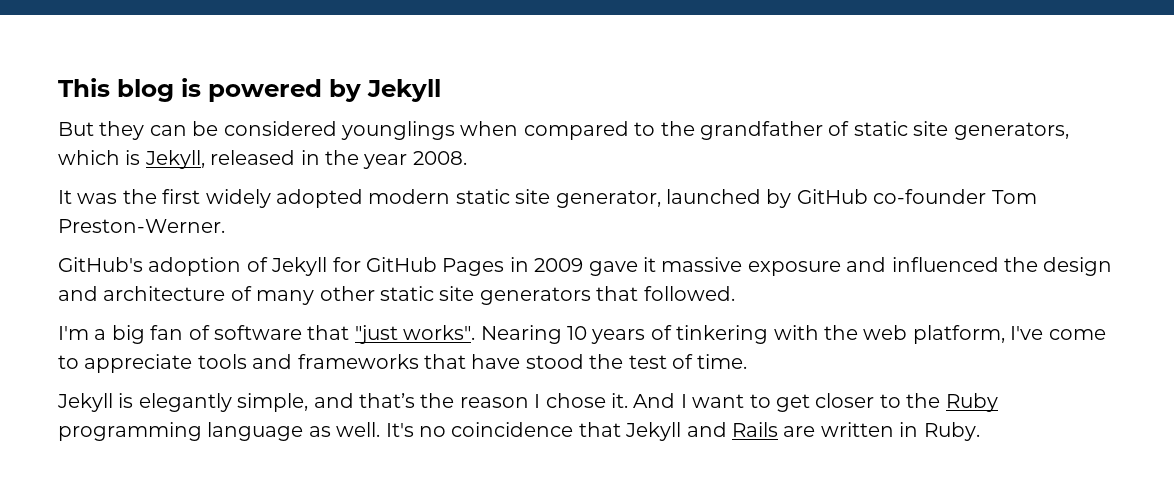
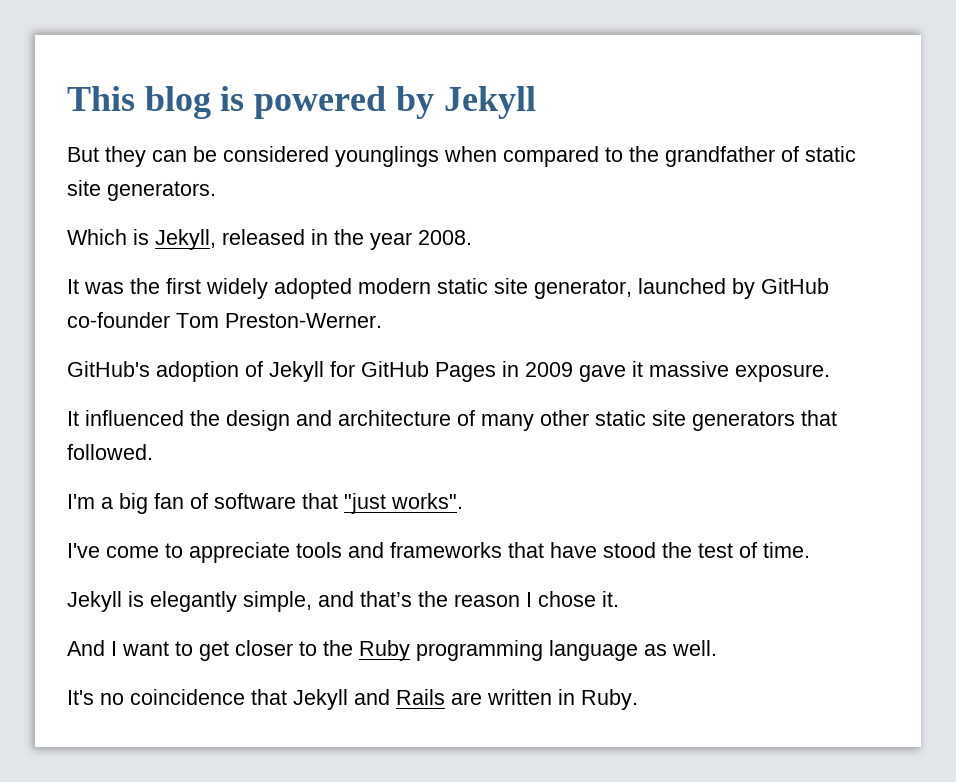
[953,122,1069,140] [58,150,120,165] generators, which -> [107,181,216,201] [67,229,127,245] generators. // Which
[747,257,887,276] exposure and -> [735,364,830,382] [67,411,79,426] exposure. // It
[480,325,1005,344] Nearing 10 years of tinkering with the web platform, -> (463, 501) //
(628, 400) none -> (619, 599) //
(381, 429) none -> (717, 648) //

